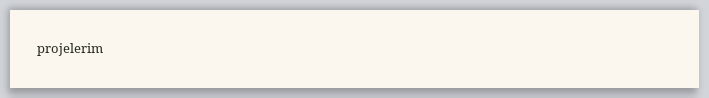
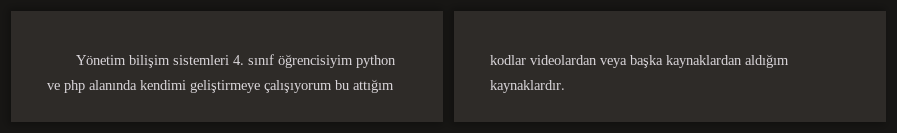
[37,43,103,56] projelerim -> [76,54,397,68] [47,79,394,93] [490,54,789,68] [490,80,565,93] Yönetim bilişim sistemleri 4. sınıf öğrencisiyim python ve php alanında kendimi geliştirmeye çalışıyorum bu attığım kodlar videolardan veya başka kaynaklardan aldığım kaynaklardır.

